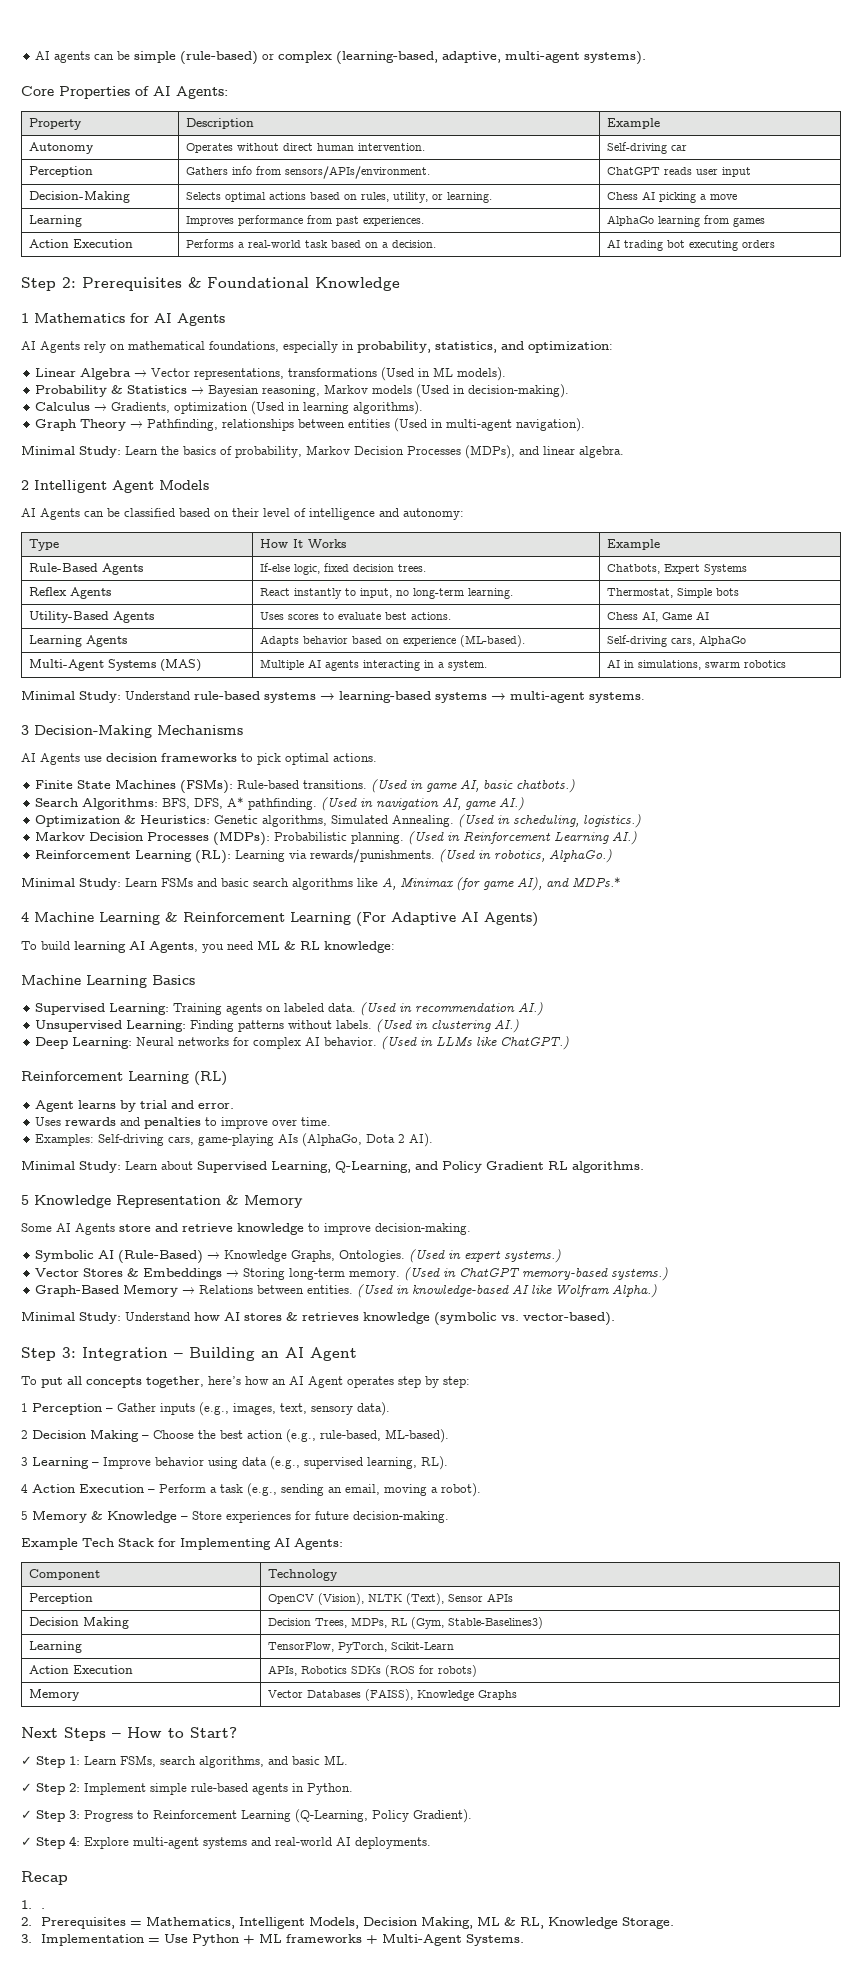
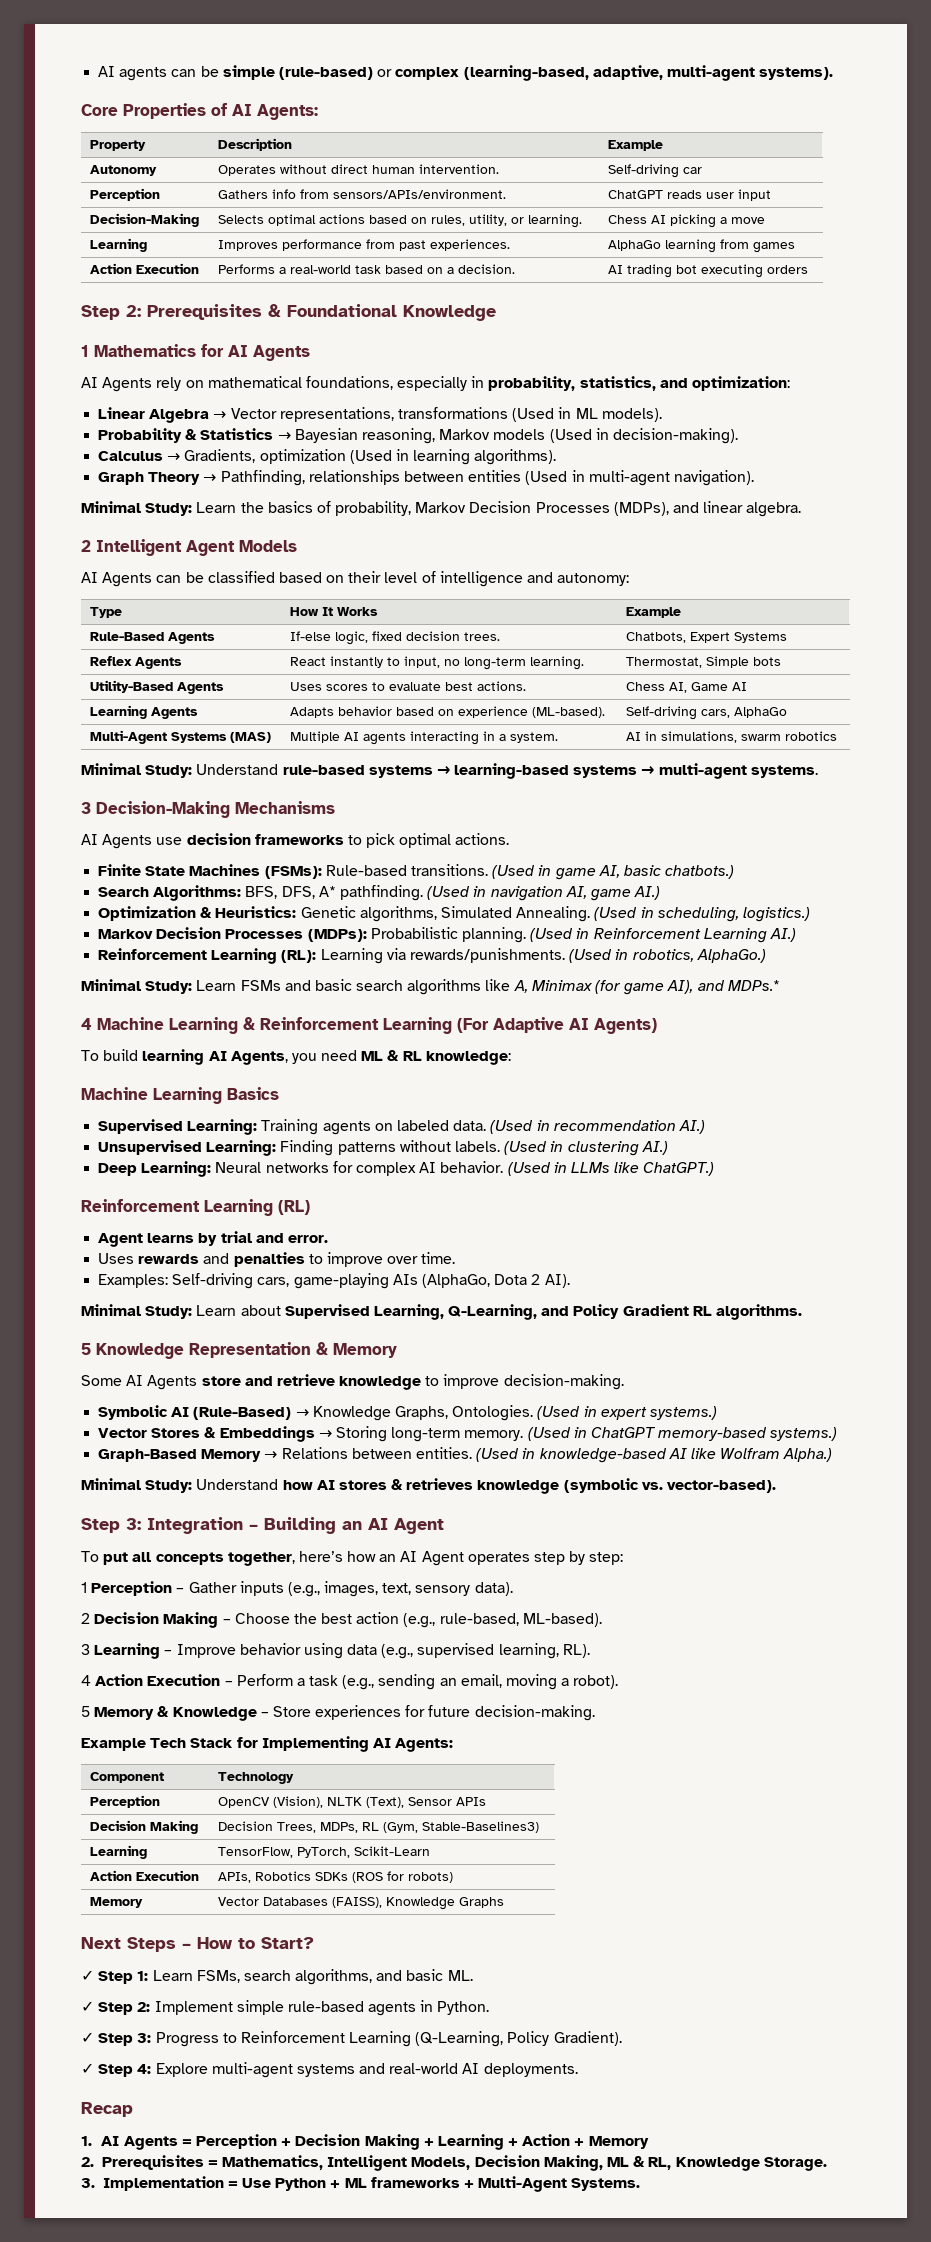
[40,1908,45,1909] . -> [101,2134,649,2150] AI Agents = Perception + Decision Making + Learning + Action + Memory

